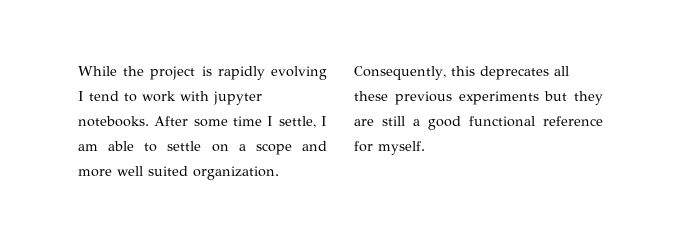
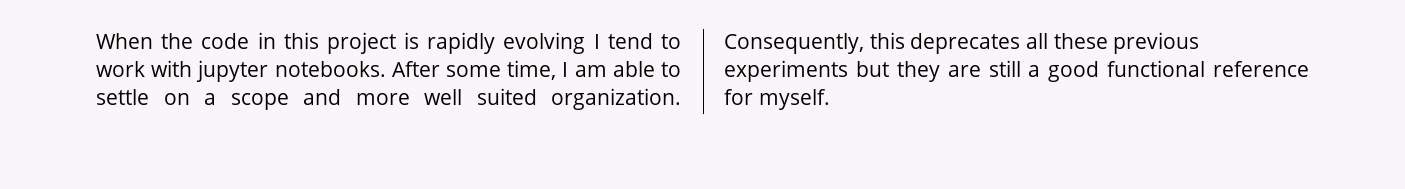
[78,66,145,76] While the -> [96,32,319,49] When the code in this
[233,116,316,128] time I settle, -> [507,60,557,80] time,

